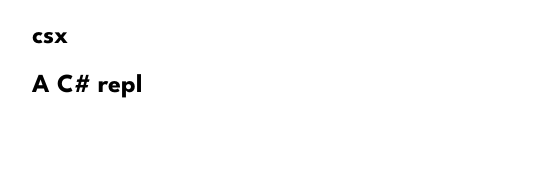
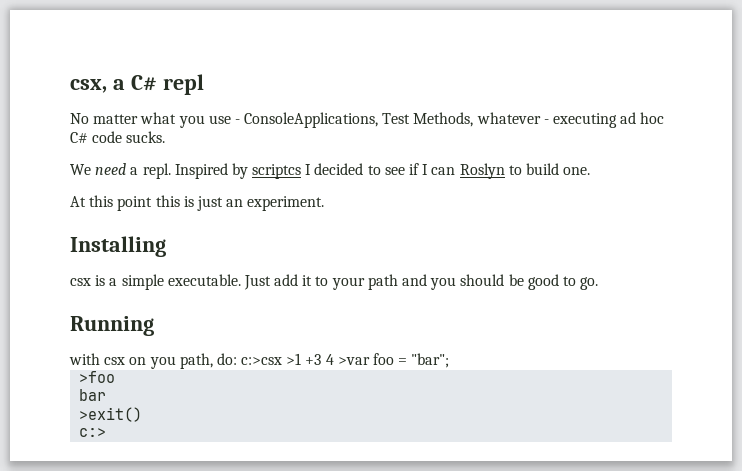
[32,32,68,44] [31,74,50,92] csx // A -> [70,79,125,93] csx, a
(143, 86) none -> [70,112,665,128] [70,131,166,143] [70,163,591,179] [70,195,325,211] [70,236,166,257] [70,274,599,290] [70,316,154,336] [69,353,450,369] [79,371,116,383] [79,389,107,401] [79,407,143,422] [79,428,107,437] // No matter what you use - ConsoleApplications, Test Methods, whatever - executing ad hoc C# code sucks. // We need a repl. Inspired by scriptcs I decided to see if I can Roslyn to build one. // At this point this is just an experiment. // Installing // csx is a simple executable. Just add it to your path and you should be good to go. // Running // with csx on you path, do: c:>csx >1 +3 4 >var foo = "bar"; // >foo // bar // >exit() // c:>

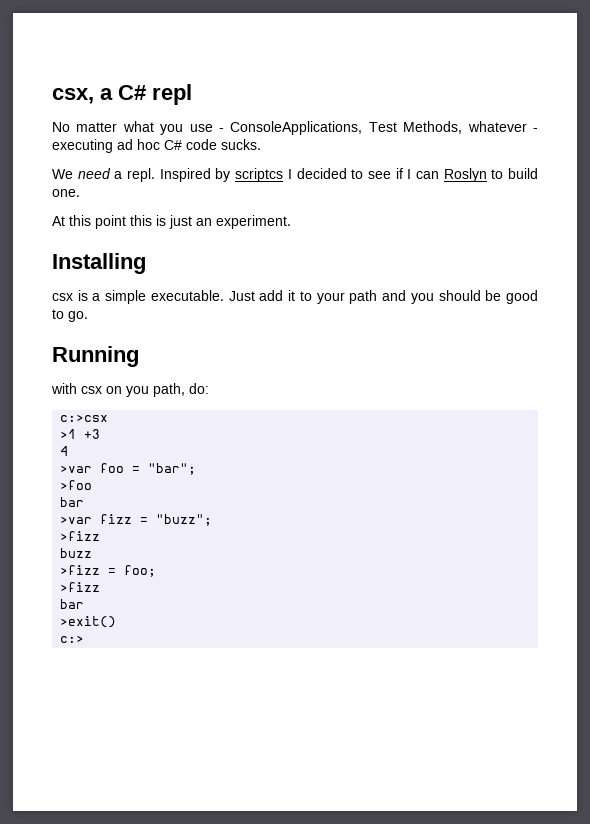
(237, 359) none -> (209, 388) //
(283, 361) none -> (109, 418) //
(322, 359) none -> (101, 434) //
(334, 359) none -> (69, 451) //
(107, 395) none -> [60,514,213,526] [60,531,101,541] [60,548,93,558] [60,565,157,577] [60,582,101,592] [60,599,85,609] // >var fizz = "buzz"; // >fizz // buzz // >fizz = foo; // >fizz // bar

